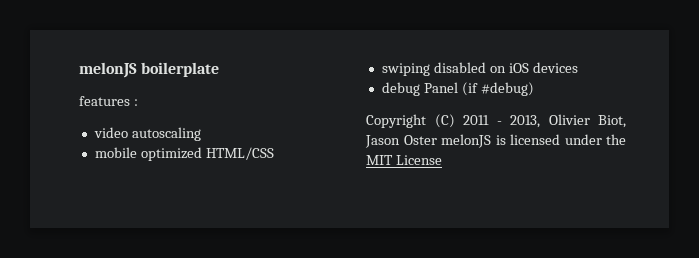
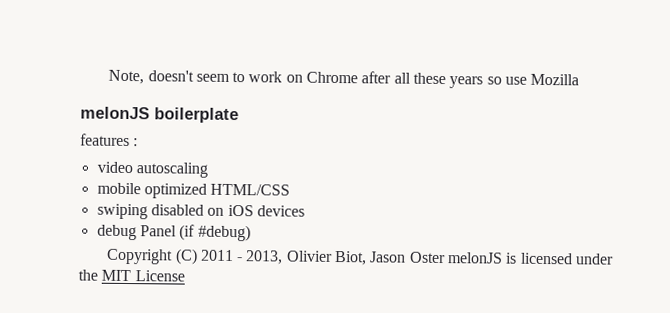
(79, 70) none -> [108,69,580,89] Note, doesn't seem to work on Chrome after all these years so use Mozilla //

